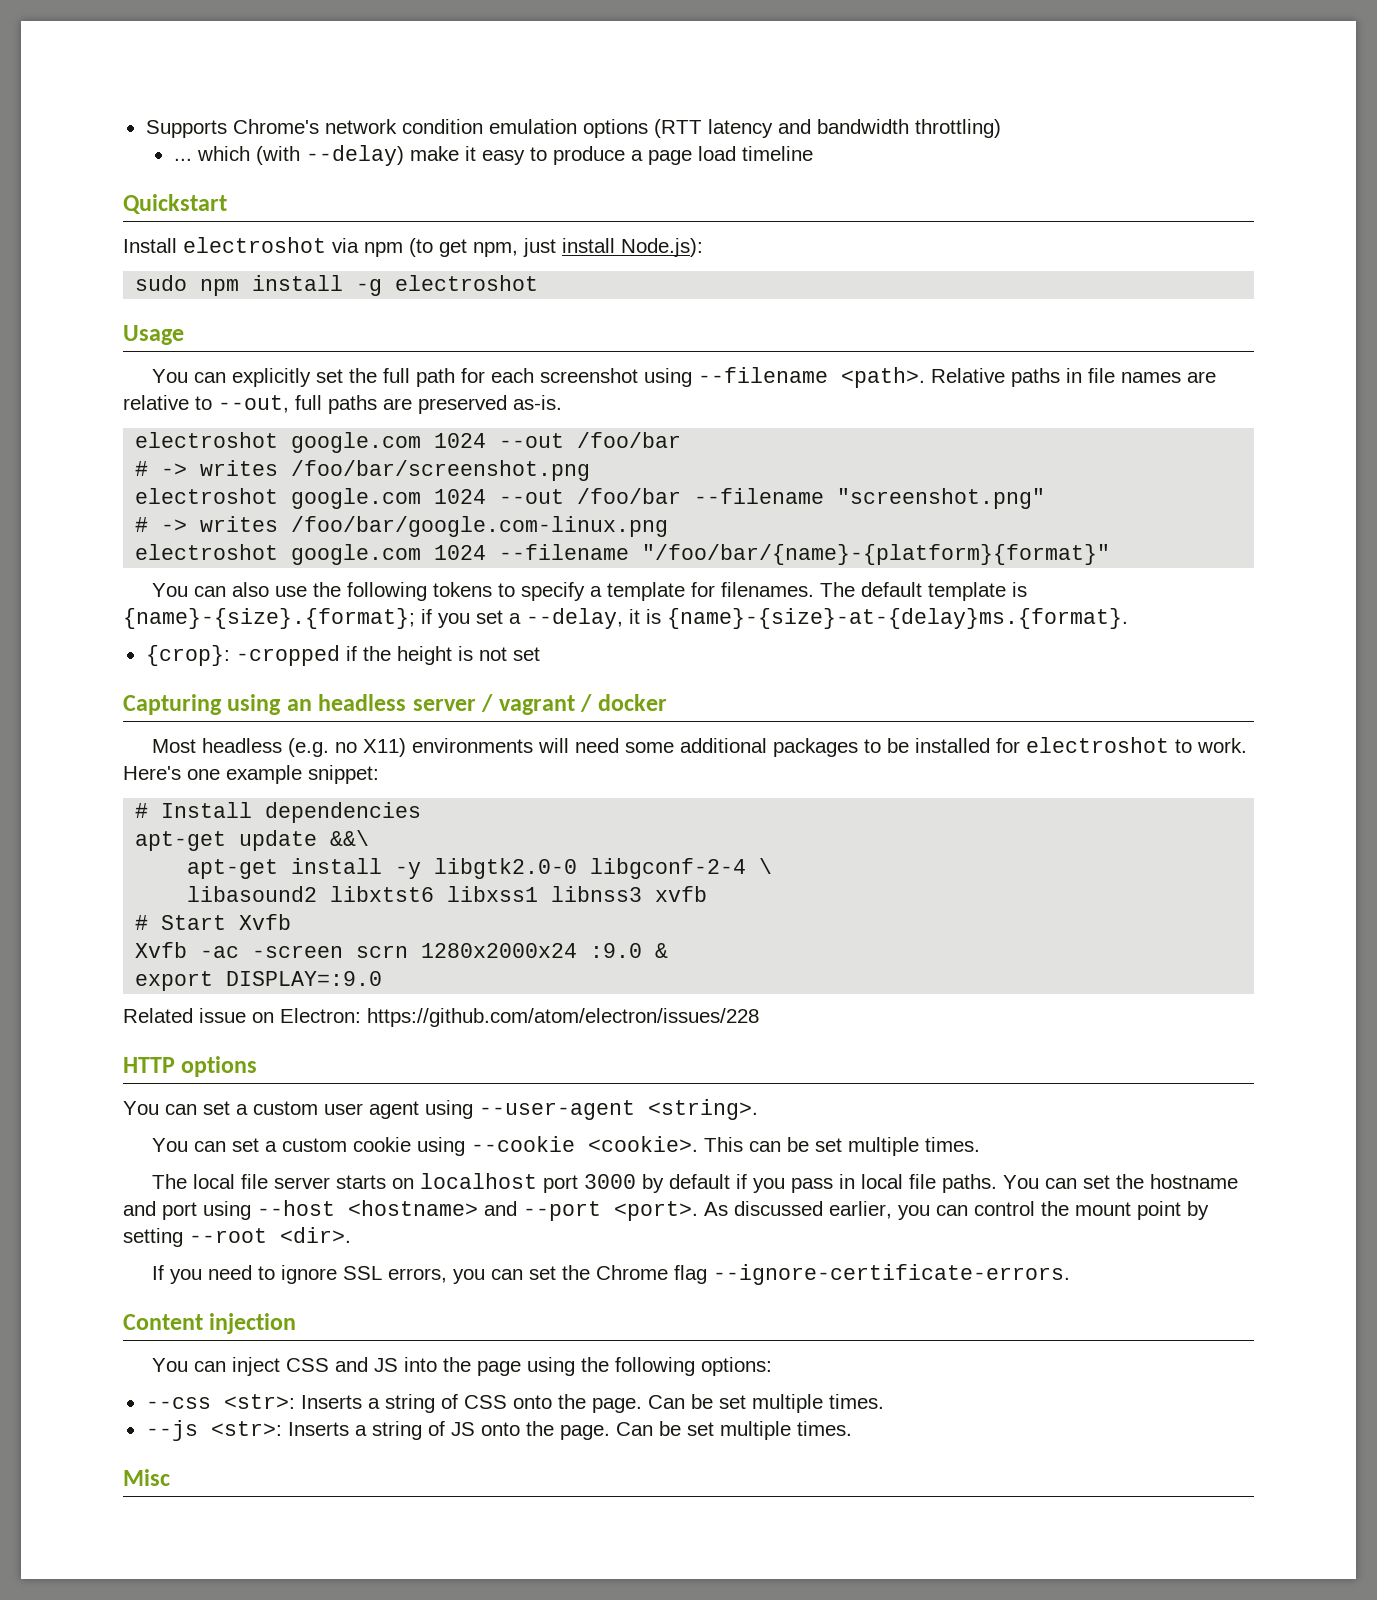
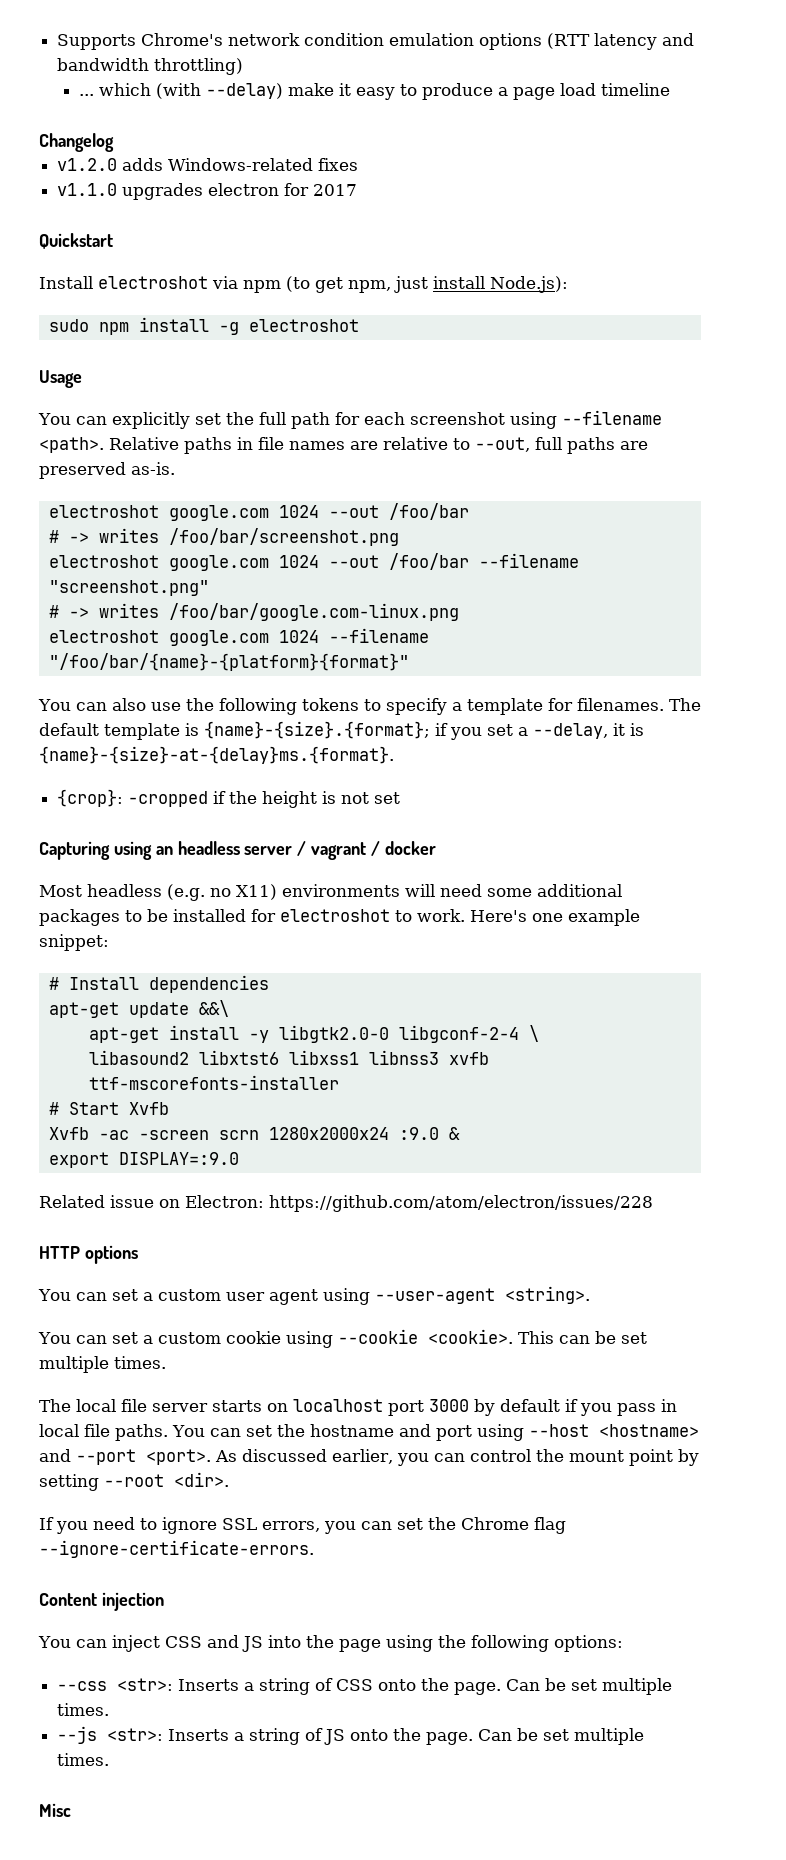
(813, 153) none -> [39,133,114,152] [57,158,359,171] [57,183,358,200] // Changelog // v1.2.0 adds Windows-related fixes // v1.1.0 upgrades electron for 2017
(708, 894) none -> [88,1075,339,1090] ttf-mscorefonts-installer

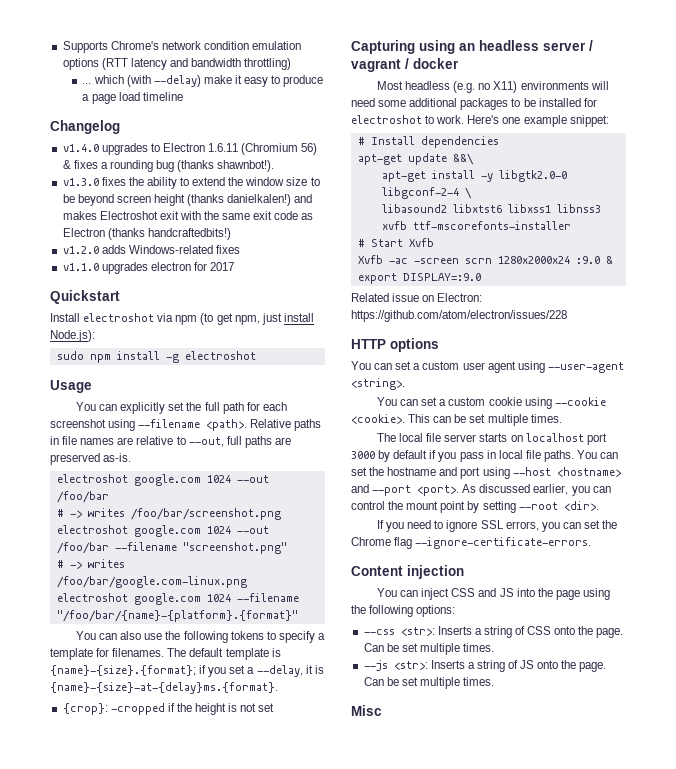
(114, 142) none -> [62,143,318,155] [62,160,275,172] [62,177,320,189] [62,194,313,206] [62,211,314,220] [62,228,231,240] // v1.4.0 upgrades to Electron 1.6.11 (Chromium 56) & fixes a rounding bug (thanks shawnbot!). // v1.3.0 fixes the ability to extend the window size to be beyond screen height (thanks danielkalen!) and makes Electroshot exit with the same exit code as Electron (thanks handcraftedbits!)
[48,653,409,671] "/foo/bar/{name}-{platform}{format}" -> [56,610,298,622] "/foo/bar/{name}-{platform}.{format}"

